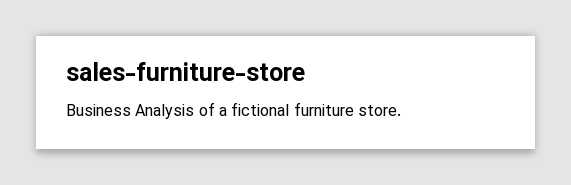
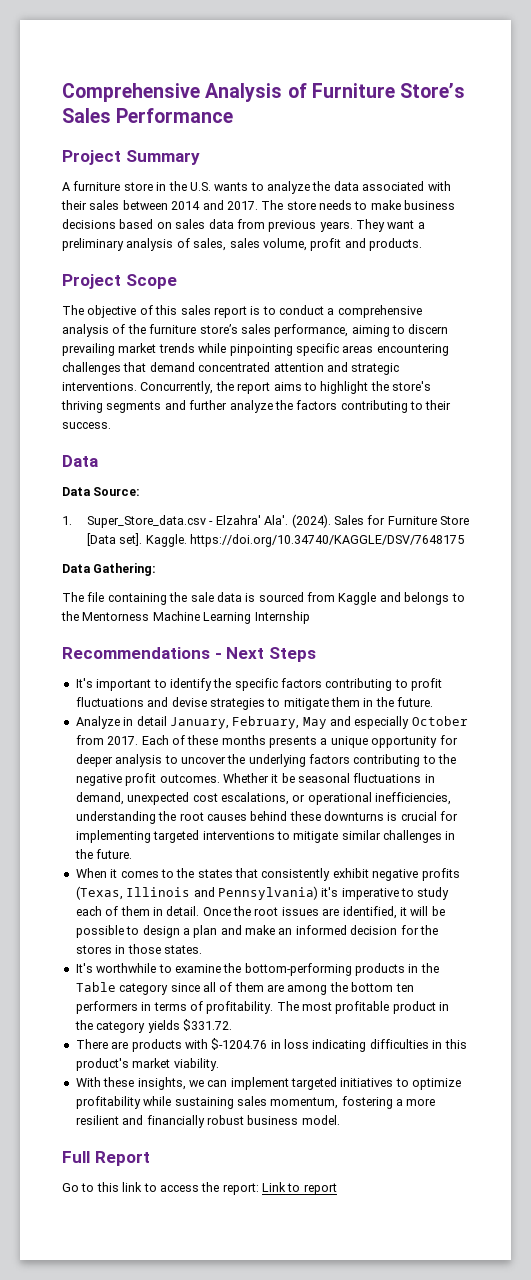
[66,62,305,81] [66,102,401,119] sales-furniture-store // Business Analysis of a fictional furniture store. -> [62,83,466,102] [62,108,234,123] [62,150,200,165] [62,181,451,194] [61,200,456,210] [62,219,425,232] [62,238,422,251] [62,274,177,289] [62,305,422,318] [62,324,449,337] [62,343,449,356] [62,362,400,375] [62,381,431,394] [61,400,452,413] [62,422,111,429] [62,455,98,467] [62,487,141,496] [62,514,469,528] [86,533,465,547] [62,563,157,576] [62,592,465,605] [61,611,310,624] [62,647,316,662] [75,678,443,691] [75,697,434,710] [75,716,468,729] [75,735,458,748] [75,754,457,767] [75,773,435,786] [75,792,451,805] [75,811,459,824] [75,830,456,843] [74,849,133,859] [75,868,460,881] [75,886,450,900] [75,906,445,919] [75,925,438,938] [75,944,202,954] [75,963,439,976] [75,982,414,995] [75,1001,450,1014] [74,1019,232,1033] [75,1038,467,1052] [75,1058,219,1071] [75,1077,462,1090] [75,1096,436,1109] [75,1115,340,1128] [62,1151,150,1166] [62,1182,337,1195] Comprehensive Analysis of Furniture Store’s Sales Performance // Project Summary // A furniture store in the U.S. wants to analyze the data associated with their sales between 2014 and 2017. The store needs to make business decisions based on sales data from previous years. They want a preliminary analysis of sales, sales volume, profit and products. // Project Scope // The objective of this sales report is to conduct a comprehensive analysis of the furniture store’s sales performance, aiming to discern prevailing market trends while pinpointing specific areas encountering challenges that demand concentrated attention and strategic interventions. Concurrently, the report aims to highlight the store's thriving segments and further analyze the factors contributing to their success. // Data // Data Source: // 1. Super_Store_data.csv - Elzahra' Ala'. (2024). Sales for Furniture Store [Data set]. Kaggle. https://doi.org/10.34740/KAGGLE/DSV/7648175 // Data Gathering: // The file containing the sale data is sourced from Kaggle and belongs to the Mentorness Machine Learning Internship // Recommendations - Next Steps // It's important to identify the specific factors contributing to profit fluctuations and devise strategies to mitigate them in the future. // Analyze in detail January, February, May and especially October from 2017. Each of these months presents a unique opportunity for deeper analysis to uncover the underlying factors contributing to the negative profit outcomes. Whether it be seasonal fluctuations in demand, unexpected cost escalations, or operational inefficiencies, understanding the root causes behind these downturns is crucial for implementing targeted interventions to mitigate similar challenges in the future. // When it comes to the states that consistently exhibit negative profits (Texas, Illinois and Pennsylvania) it's imperative to study each of them in detail. Once the root issues are identified, it will be possible to design a plan and make an informed decision for the stores in those states. // It's worthwhile to examine the bottom-performing products in the Table category since all of them are among the bottom ten performers in terms of profitability. The most profitable product in the category yields $331.72. // There are products with $-1204.76 in loss indicating difficulties in this product's market viability. // With these insights, we can implement targeted initiatives to optimize profitability while sustaining sales momentum, fostering a more resilient and financially robust business model. // Full Report // Go to this link to access the report: Link to report

